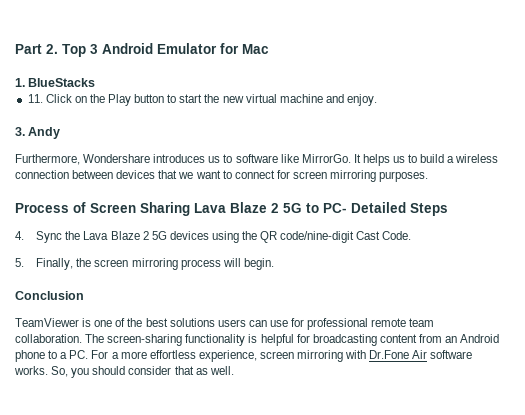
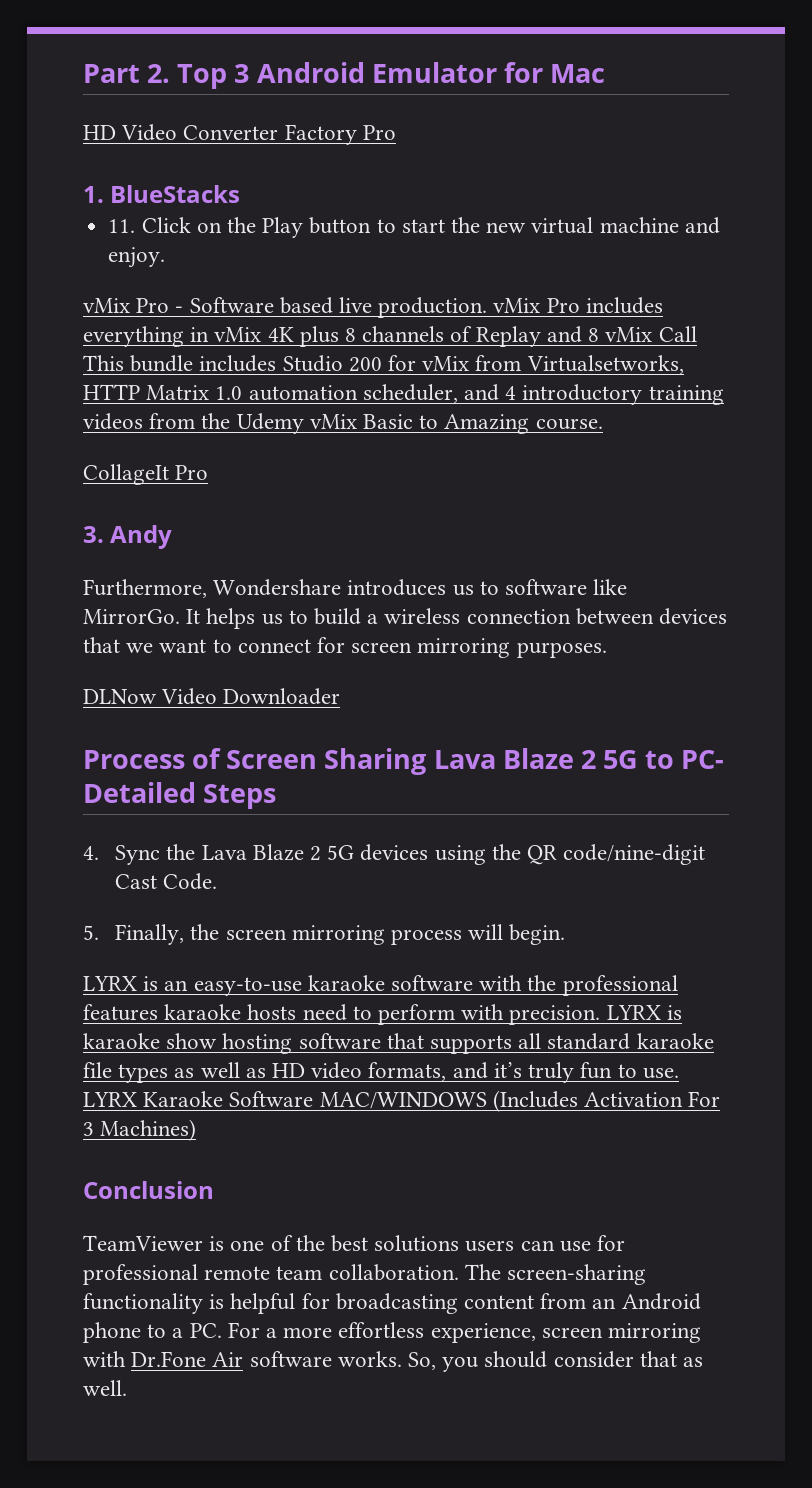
(269, 49) none -> [83,124,396,145] // HD Video Converter Factory Pro
(378, 100) none -> [83,297,663,318] [83,326,697,347] [83,355,684,374] [83,384,724,405] [83,413,603,434] [83,464,209,485] // vMix Pro - Software based live production. vMix Pro includes everything in vMix 4K plus 8 channels of Replay and 8 vMix Call This bundle includes Studio 200 for vMix from Virtualsetworks, HTTP Matrix 1.0 automation scheduler, and 4 introductory training videos from the Udemy vMix Basic to Amazing course. // CollageIt Pro
(429, 176) none -> [83,688,341,705] // DLNow Video Downloader
(274, 264) none -> [83,975,678,996] [83,1004,682,1025] [83,1033,714,1054] [83,1062,679,1083] [83,1090,721,1112] [83,1119,197,1141] // LYRX is an easy-to-use karaoke software with the professional features karaoke hosts need to perform with precision. LYRX is karaoke show hosting software that supports all standard karaoke file types as well as HD video formats, and it’s truly fun to use. LYRX Karaoke Software MAC/WINDOWS (Includes Activation For 3 Machines)

